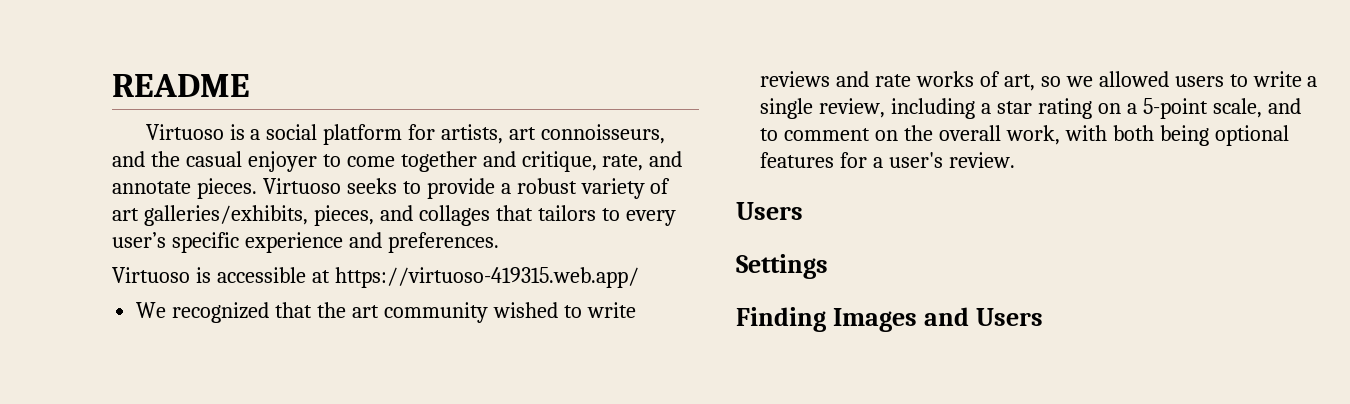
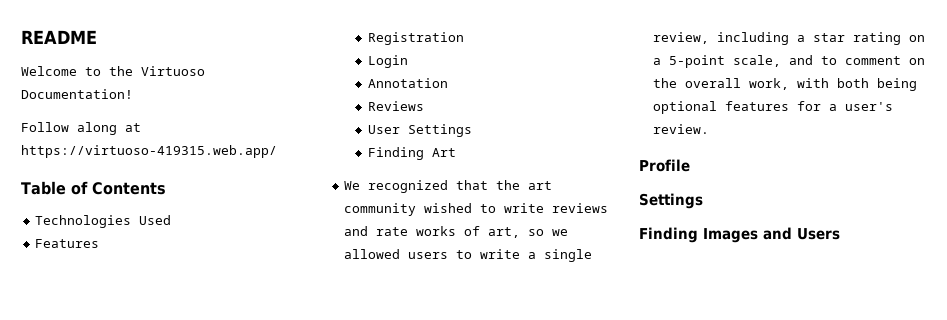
[145,124,666,145] [112,151,683,172] [112,178,671,199] [112,205,676,226] [112,232,499,253] [112,267,639,288] Virtuoso is a social platform for artists, art connoisseurs, and the casual enjoyer to come together and critique, rate, and annotate pieces. Virtuoso seeks to provide a robust variety of art galleries/exhibits, pieces, and collages that tailors to every user’s specific experience and preferences. // Virtuoso is accessible at https://virtuoso-419315.web.app/ -> [21,66,205,76] [21,89,133,99] [21,122,141,135] [21,145,277,158] [21,181,166,195] [35,215,172,228] [35,239,100,248] [367,32,464,45] [367,55,408,68] [367,78,448,88] [367,101,424,111] [367,124,472,137] [367,147,456,160] Welcome to the Virtuoso Documentation! // Follow along at https://virtuoso-419315.web.app/ // Table of Contents // Technologies Used // Features // Registration // Login // Annotation // Reviews // User Settings // Finding Art
[736,202,803,220] Users -> [639,159,690,172] Profile

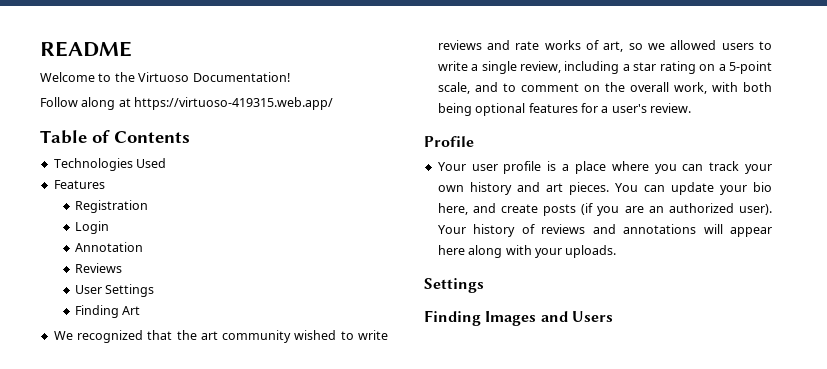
(690, 165) none -> [437,161,772,174] [437,182,772,195] [437,203,772,216] [437,224,772,237] [437,245,617,258] // Your user profile is a place where you can track your own history and art pieces. You can update your bio here, and create posts (if you are an authorized user). Your history of reviews and annotations will appear here along with your uploads.

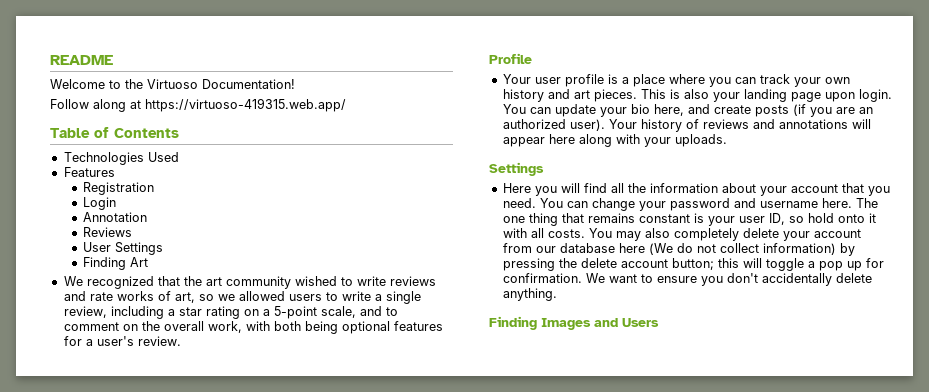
(609, 188) none -> [640,89,892,102] This is also your landing page upon login.
(484, 285) none -> [502,183,890,196] [502,198,878,211] [502,213,876,226] [502,228,861,241] [502,243,855,256] [502,258,884,271] [502,273,872,286] [502,288,557,301] // Here you will find all the information about your account that you need. You can change your password and username here. The one thing that remains constant is your user ID, so hold onto it with all costs. You may also completely delete your account from our database here (We do not collect information) by pressing the delete account button; this will toggle a pop up for confirmation. We want to ensure you don't accidentally delete anything.

